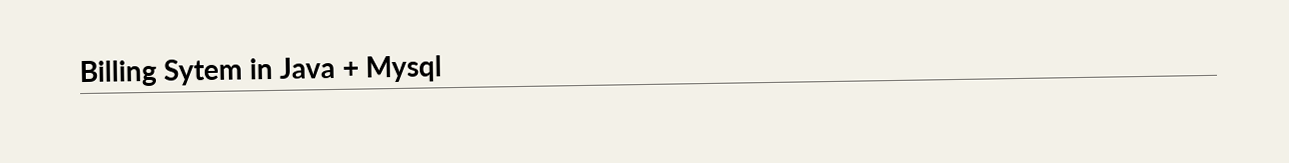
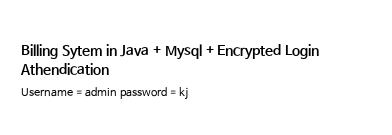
(443, 69) none -> [205,44,320,60] [20,63,109,75] [21,87,188,100] + Encrypted Login Athendication // Username = admin password = kj

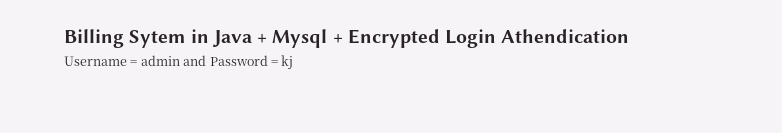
[119,87,167,99] password -> [183,55,268,66] and Password

